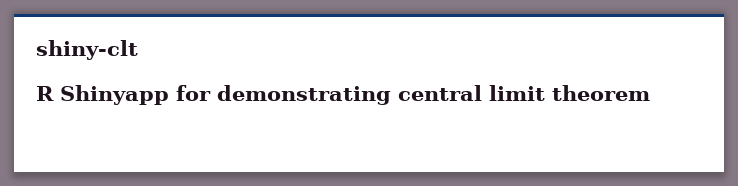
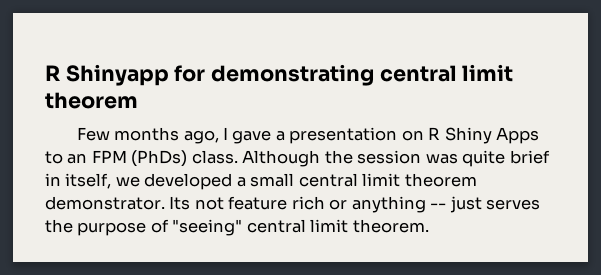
[36,40,138,60] shiny-clt // -> (45, 73) none
(650, 93) none -> [76,127,540,144] [45,150,550,167] [45,173,477,190] [45,196,541,213] [45,219,429,236] // Few months ago, I gave a presentation on R Shiny Apps to an FPM (PhDs) class. Although the session was quite brief in itself, we developed a small central limit theorem demonstrator. Its not feature rich or anything -- just serves the purpose of "seeing" central limit theorem.

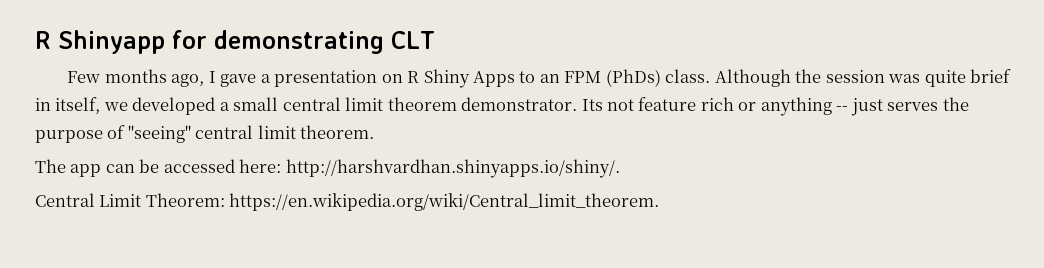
[379,64,514,82] [45,92,138,109] central limit theorem -> [391,31,435,49] CLT
(429, 226) none -> [35,159,620,178] [35,193,660,211] // The app can be accessed here: http://harshvardhan.shinyapps.io/shiny/. // Central Limit Theorem: https://en.wikipedia.org/wiki/Central_limit_theorem.

